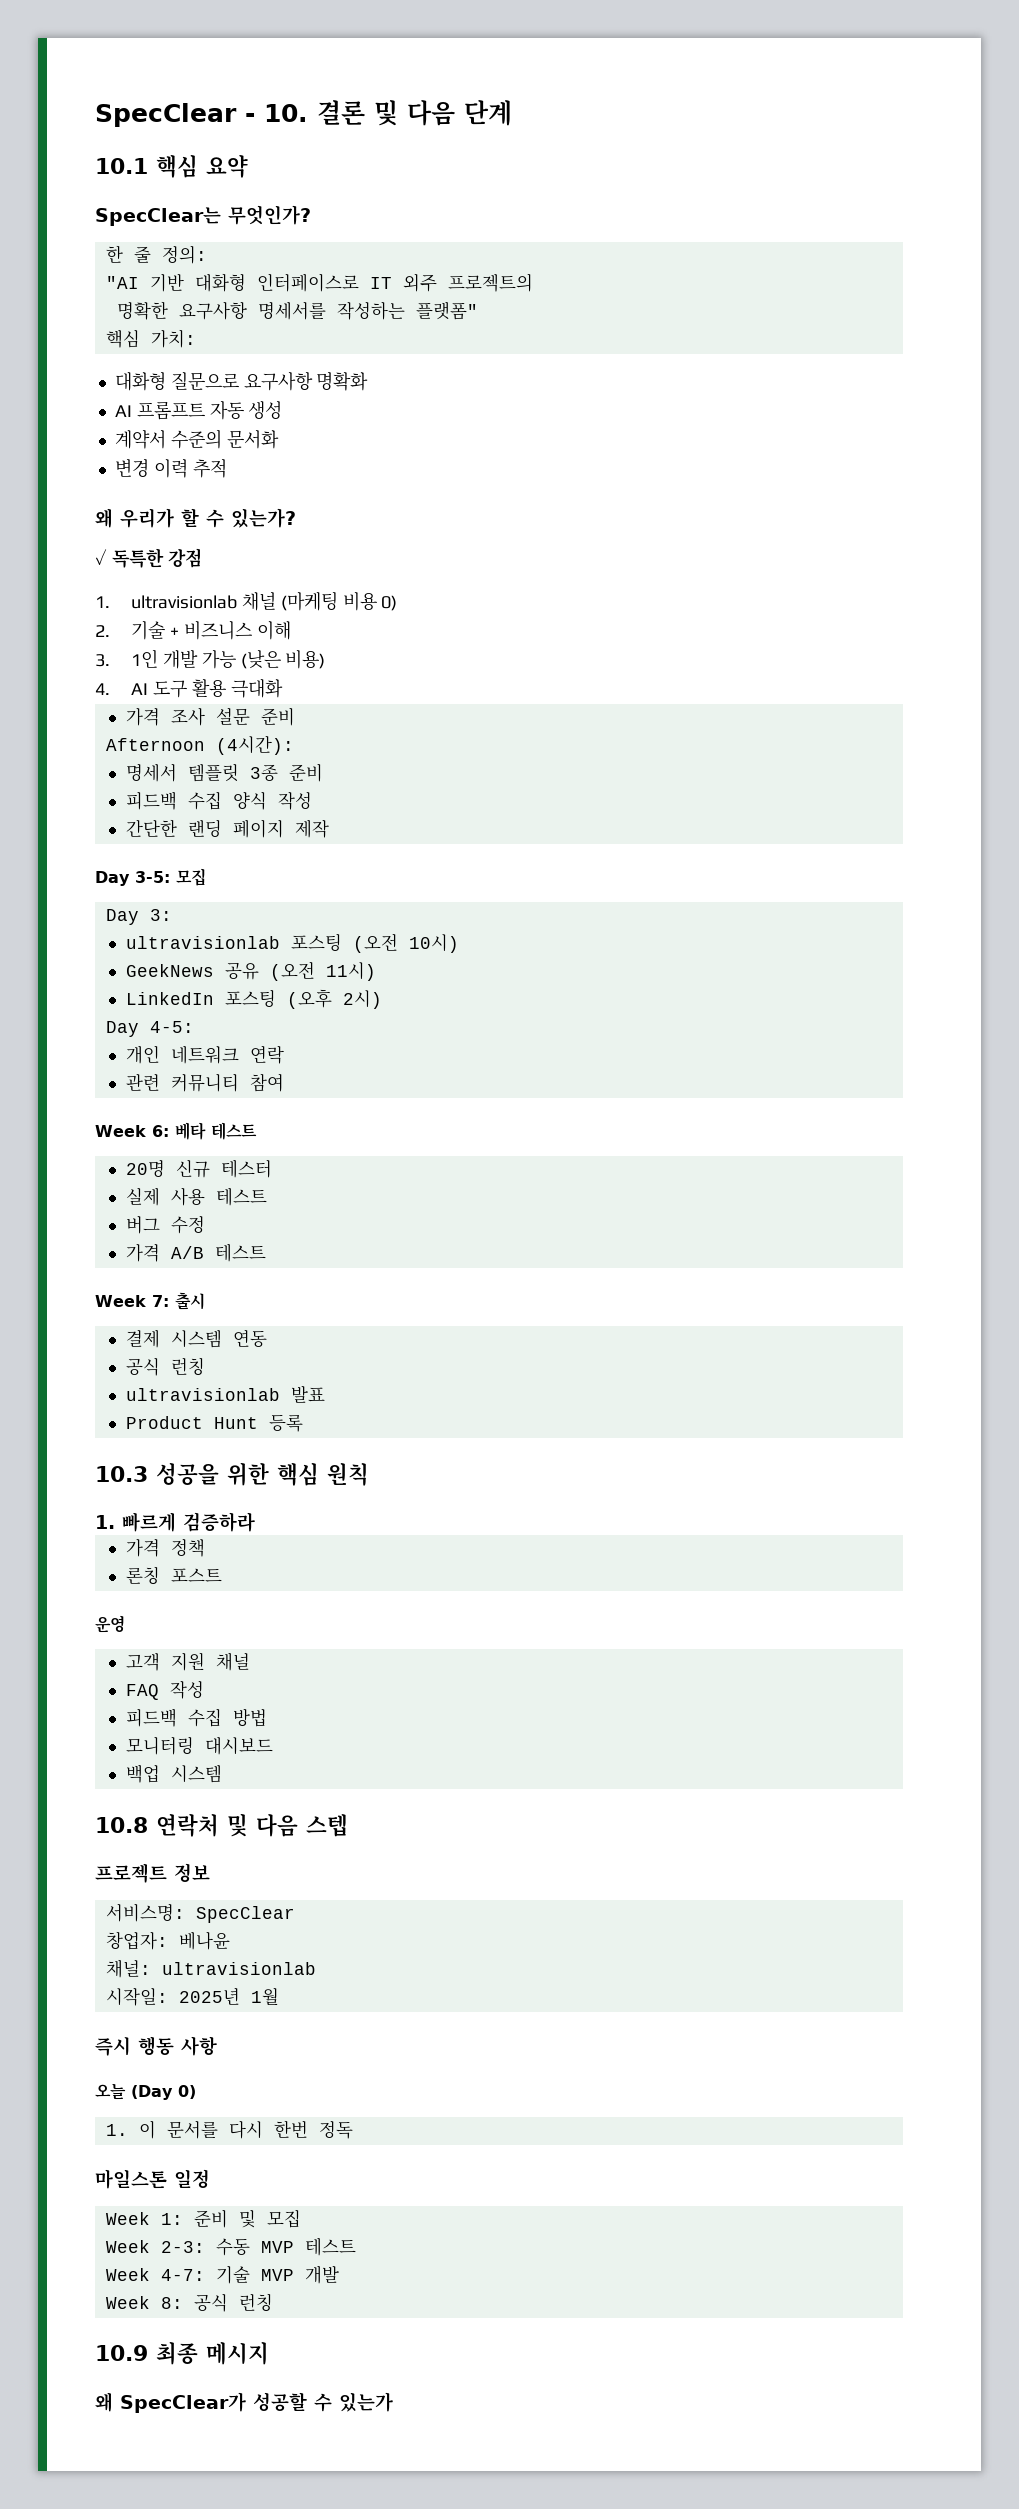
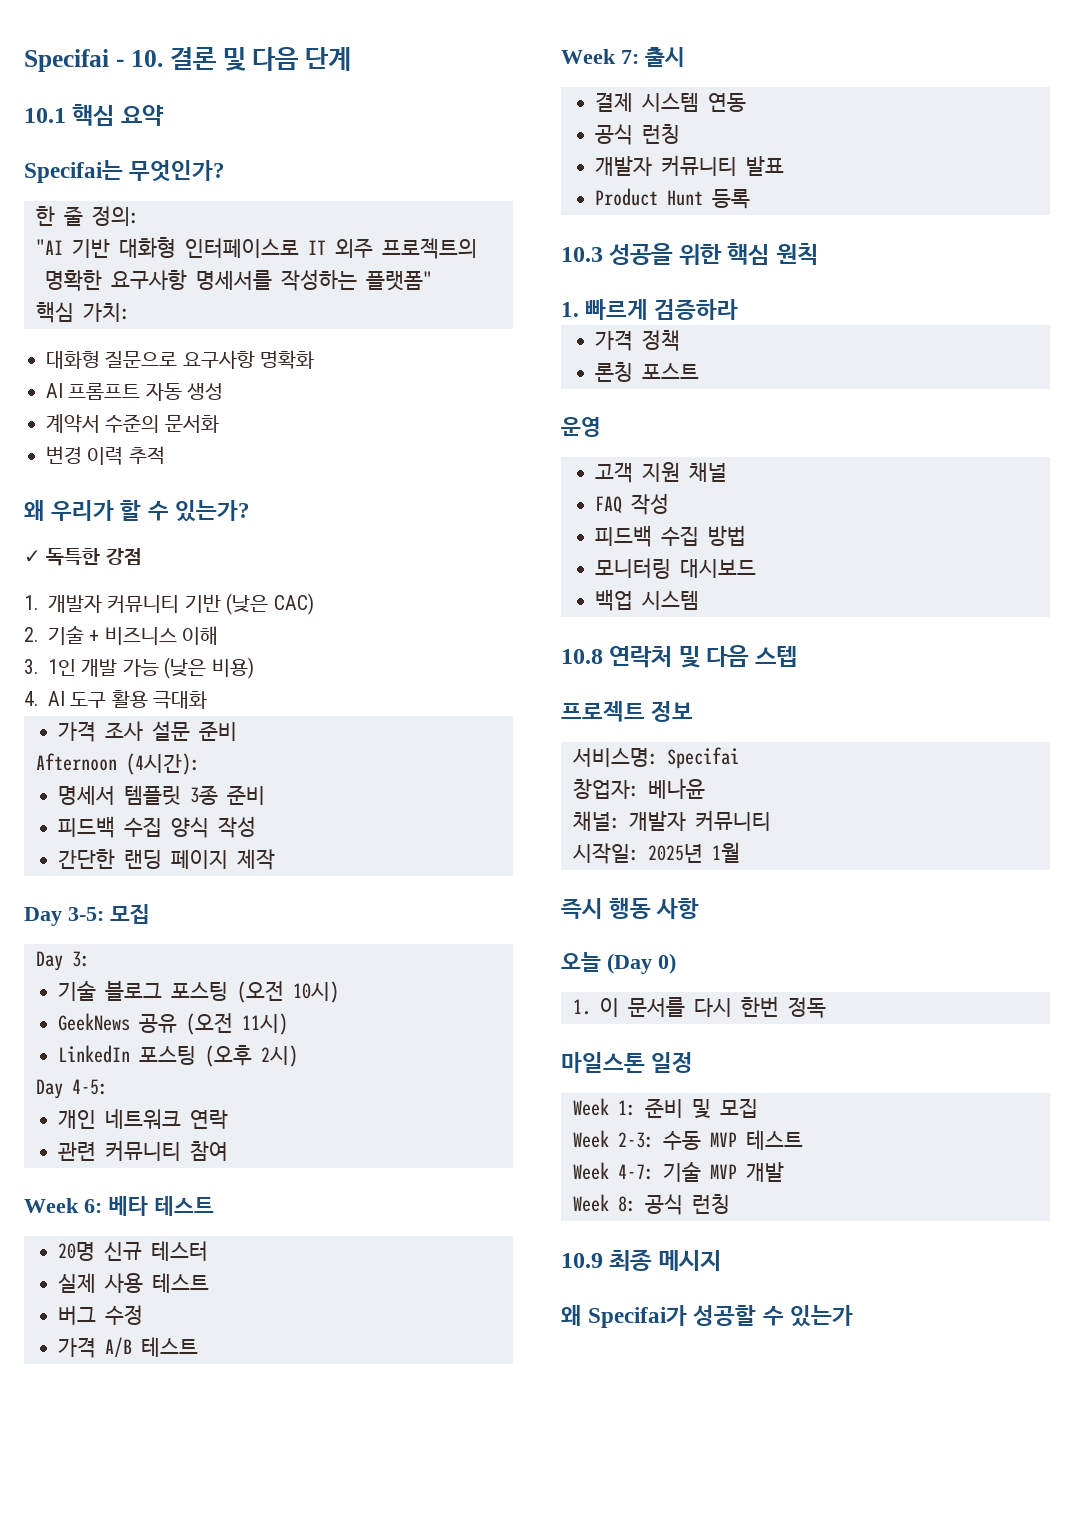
[95,103,237,127] SpecClear -> [24,49,109,72] Specifai
[95,207,221,226] SpecClear는 -> [24,160,123,183] Specifai는
[130,591,398,611] ultravisionlab 채널 (마케팅 비용 0) -> [48,593,314,615] 개발자 커뮤니티 기반 (낮은 CAC)
[125,936,280,949] ultravisionlab -> [58,980,162,1001] 기술 블로그
[125,1388,280,1401] ultravisionlab -> [595,155,737,176] 개발자 커뮤니티
[195,1906,295,1923] SpecClear -> [667,747,739,769] Specifai
[161,1962,316,1975] ultravisionlab -> [629,810,771,831] 개발자 커뮤니티
[120,2392,246,2413] SpecClear가 -> [588,1305,688,1328] Specifai가

